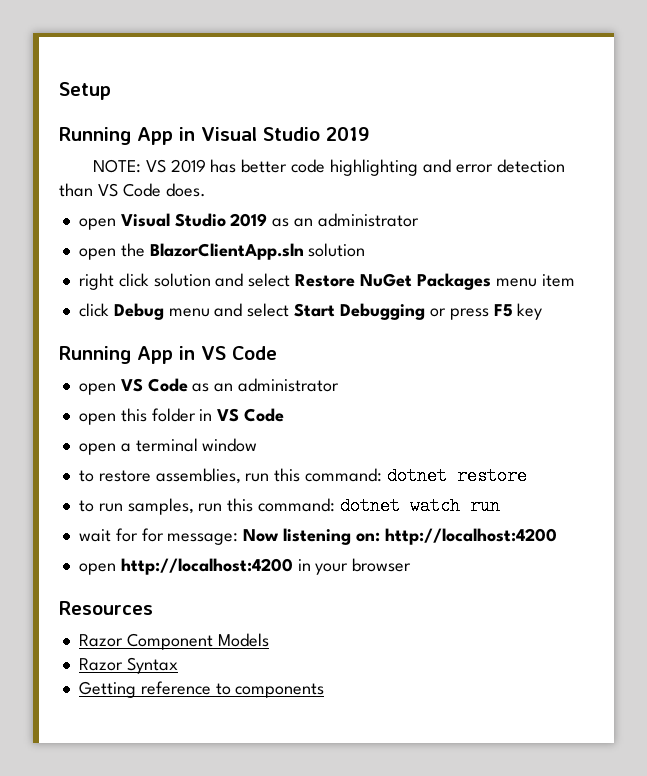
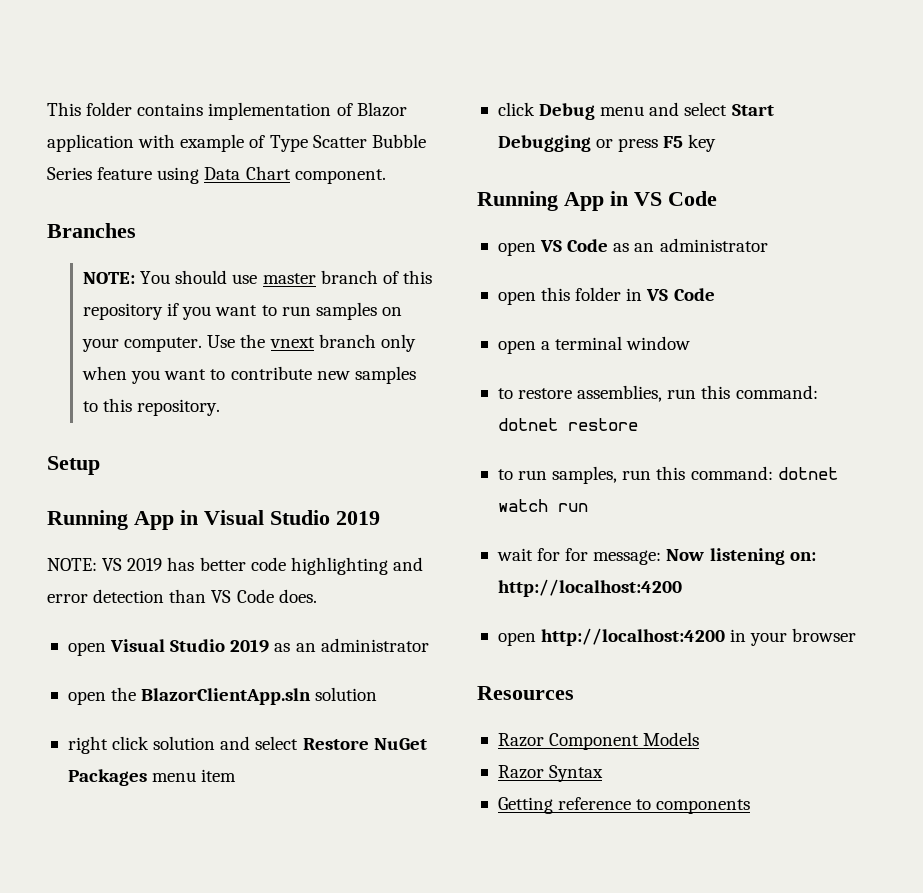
(59, 91) none -> [47,102,407,120] [47,134,426,152] [47,166,386,184] [47,223,136,238] [83,270,432,284] [83,302,402,320] [82,334,416,352] [82,366,416,384] [83,398,221,416] This folder contains implementation of Blazor application with example of Type Scatter Bubble Series feature using Data Chart component. // Branches // NOTE: You should use master branch of this repository if you want to run samples on your computer. Use the vnext branch only when you want to contribute new samples to this repository. //

